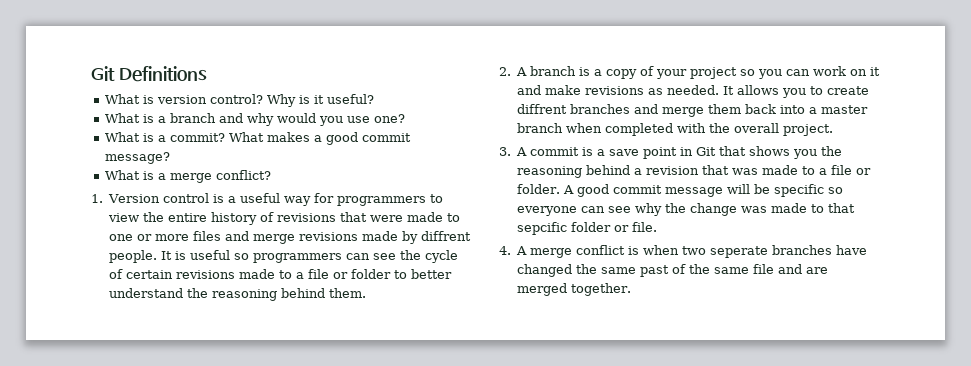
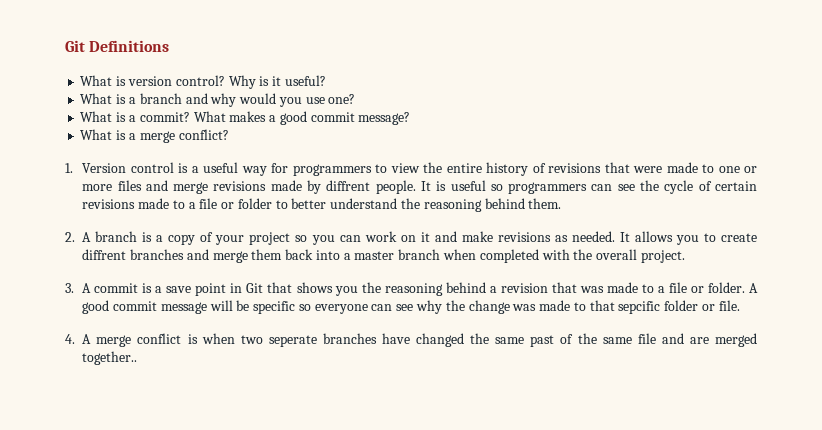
[571,283,632,296] together. -> [82,351,138,365] together..

